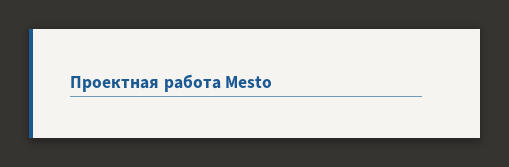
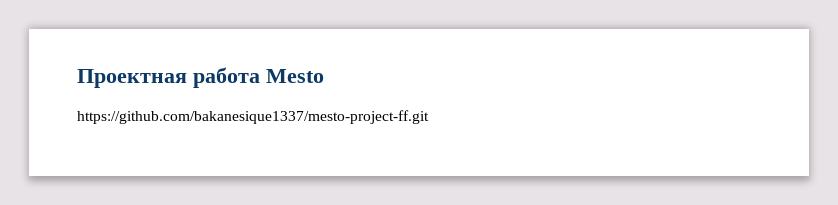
(273, 82) none -> [77,110,429,124] // https://github.com/bakanesique1337/mesto-project-ff.git

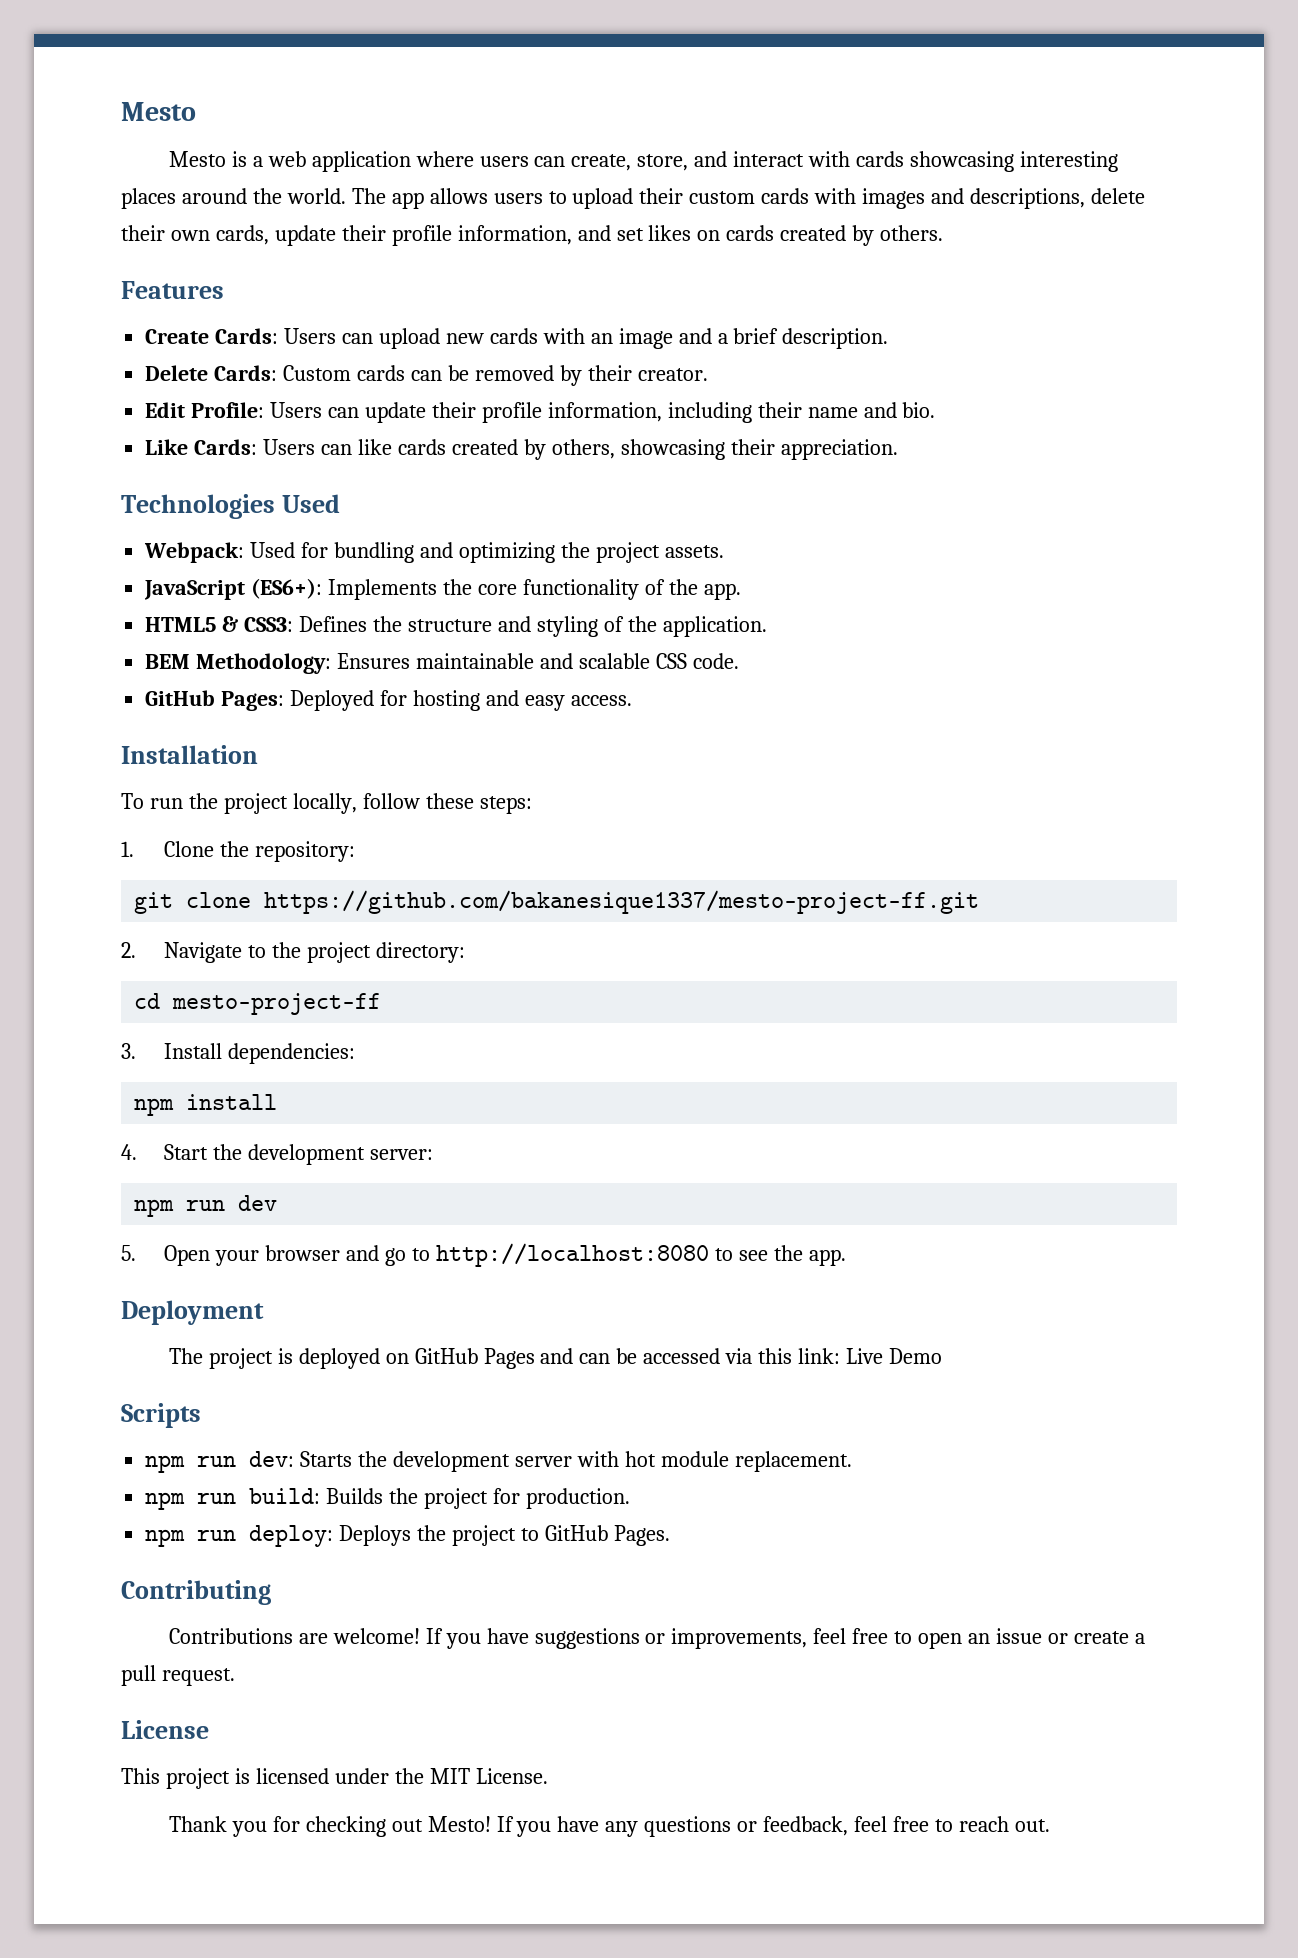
[77,67,260,88] Проектная работа -> (121, 111) none
[77,110,429,124] https://github.com/bakanesique1337/mesto-project-ff.git -> [168,151,1118,172] [121,188,1145,209] [121,225,944,246] [121,281,224,299] [145,328,889,349] [145,365,708,386] [145,402,936,423] [145,439,898,460] [121,494,340,519] [144,542,724,563] [144,578,741,600] [145,616,767,637] [145,653,739,674] [145,690,632,711] [121,745,258,764] [121,793,532,814] [121,841,356,862] [134,890,980,914] [121,942,466,963] [134,993,382,1015] [121,1043,356,1064] [134,1094,278,1116] [121,1144,434,1165] [134,1195,278,1217] [121,1243,846,1267] [121,1300,264,1325] [168,1348,942,1369] [121,1403,201,1428] [145,1451,852,1473] [145,1488,630,1510] [145,1525,670,1547] [121,1580,271,1605] [168,1628,1145,1649] [121,1665,235,1686] [121,1720,209,1739] [121,1768,548,1789] [168,1816,1050,1837] Mesto is a web application where users can create, store, and interact with cards showcasing interesting places around the world. The app allows users to upload their custom cards with images and descriptions, delete their own cards, update their profile information, and set likes on cards created by others. // Features // Create Cards: Users can upload new cards with an image and a brief description. // Delete Cards: Custom cards can be removed by their creator. // Edit Profile: Users can update their profile information, including their name and bio. // Like Cards: Users can like cards created by others, showcasing their appreciation. // Technologies Used // Webpack: Used for bundling and optimizing the project assets. // JavaScript (ES6+): Implements the core functionality of the app. // HTML5 & CSS3: Defines the structure and styling of the application. // BEM Methodology: Ensures maintainable and scalable CSS code. // GitHub Pages: Deployed for hosting and easy access. // Installation // To run the project locally, follow these steps: // 1. Clone the repository: // git clone https://github.com/bakanesique1337/mesto-project-ff.git // 2. Navigate to the project directory: // cd mesto-project-ff // 3. Install dependencies: // npm install // 4. Start the development server: // npm run dev // 5. Open your browser and go to http://localhost:8080 to see the app. // Deployment // The project is deployed on GitHub Pages and can be accessed via this link: Live Demo // Scripts // npm run dev: Starts the development server with hot module replacement. // npm run build: Builds the project for production. // npm run deploy: Deploys the project to GitHub Pages. // Contributing // Contributions are welcome! If you have suggestions or improvements, feel free to open an issue or create a pull request. // License // This project is licensed under the MIT License. // Thank you for checking out Mesto! If you have any questions or feedback, feel free to reach out.

